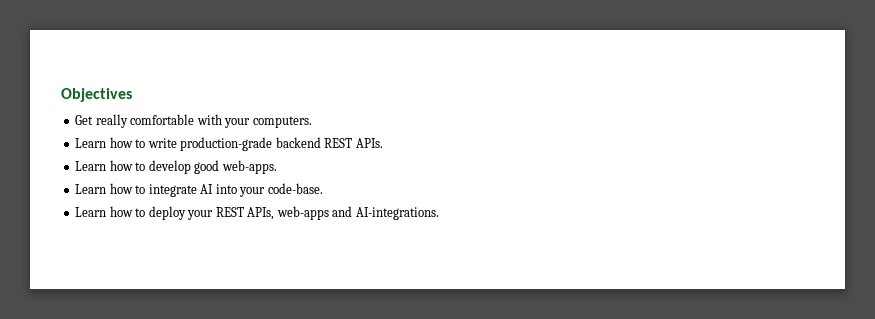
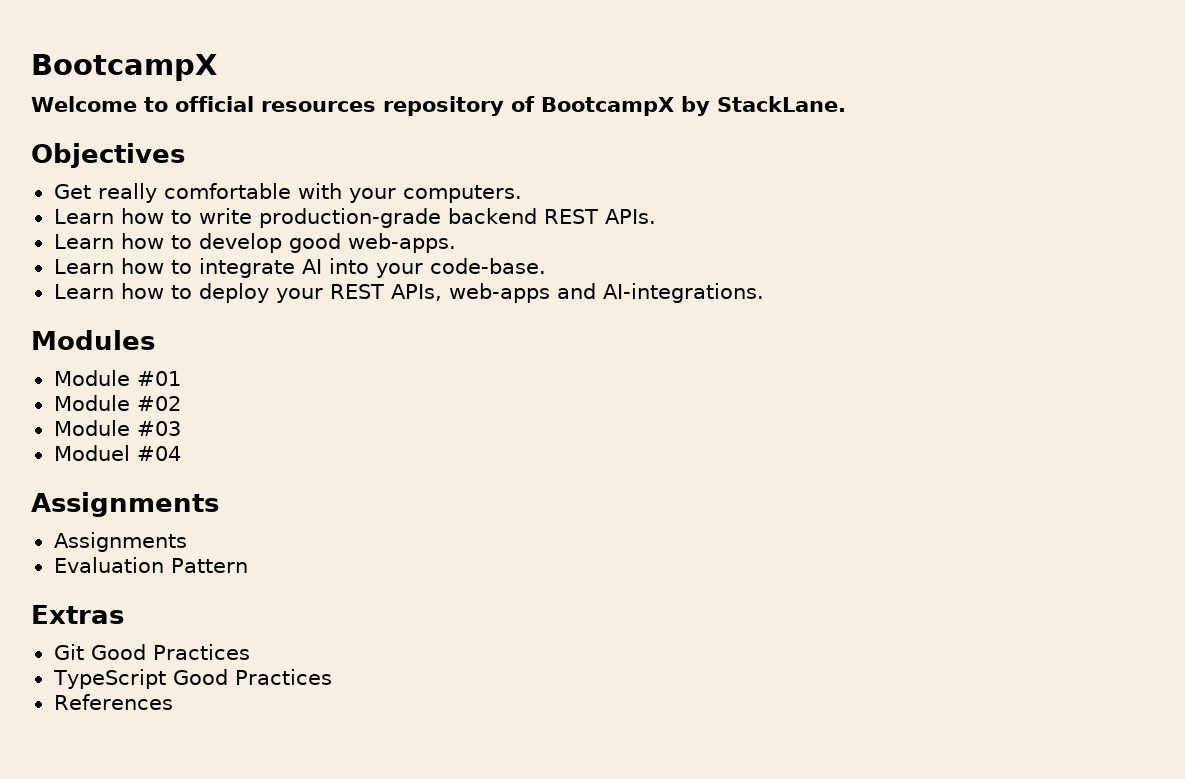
(61, 95) none -> [31,54,217,81] [31,96,846,116] BootcampX // Welcome to official resources repository of BootcampX by StackLane. //
(439, 213) none -> [31,330,155,350] [53,370,181,386] [53,395,181,411] [53,420,181,436] [53,445,181,461] [31,492,219,517] [53,532,187,552] [53,557,248,573] [31,605,124,624] [53,644,250,660] [52,669,332,689] [53,694,173,710] // Modules // Module #01 // Module #02 // Module #03 // Moduel #04 // Assignments // Assignments // Evaluation Pattern // Extras // Git Good Practices // TypeScript Good Practices // References

